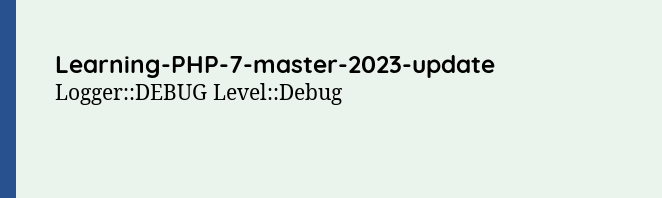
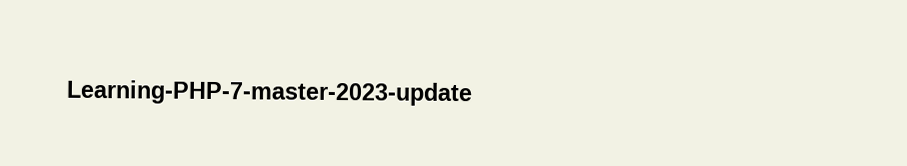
[55,83,343,105] // Logger::DEBUG Level::Debug -> (472, 93) none

